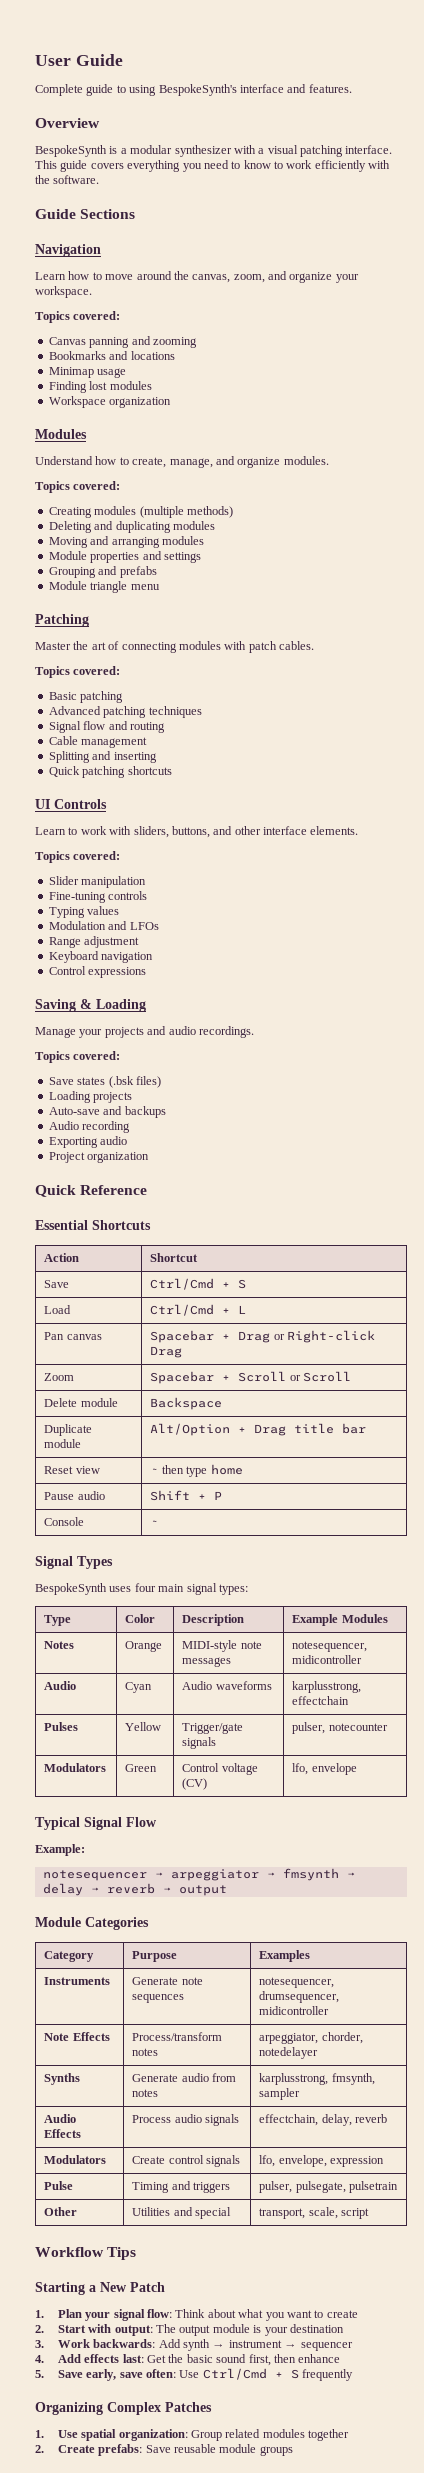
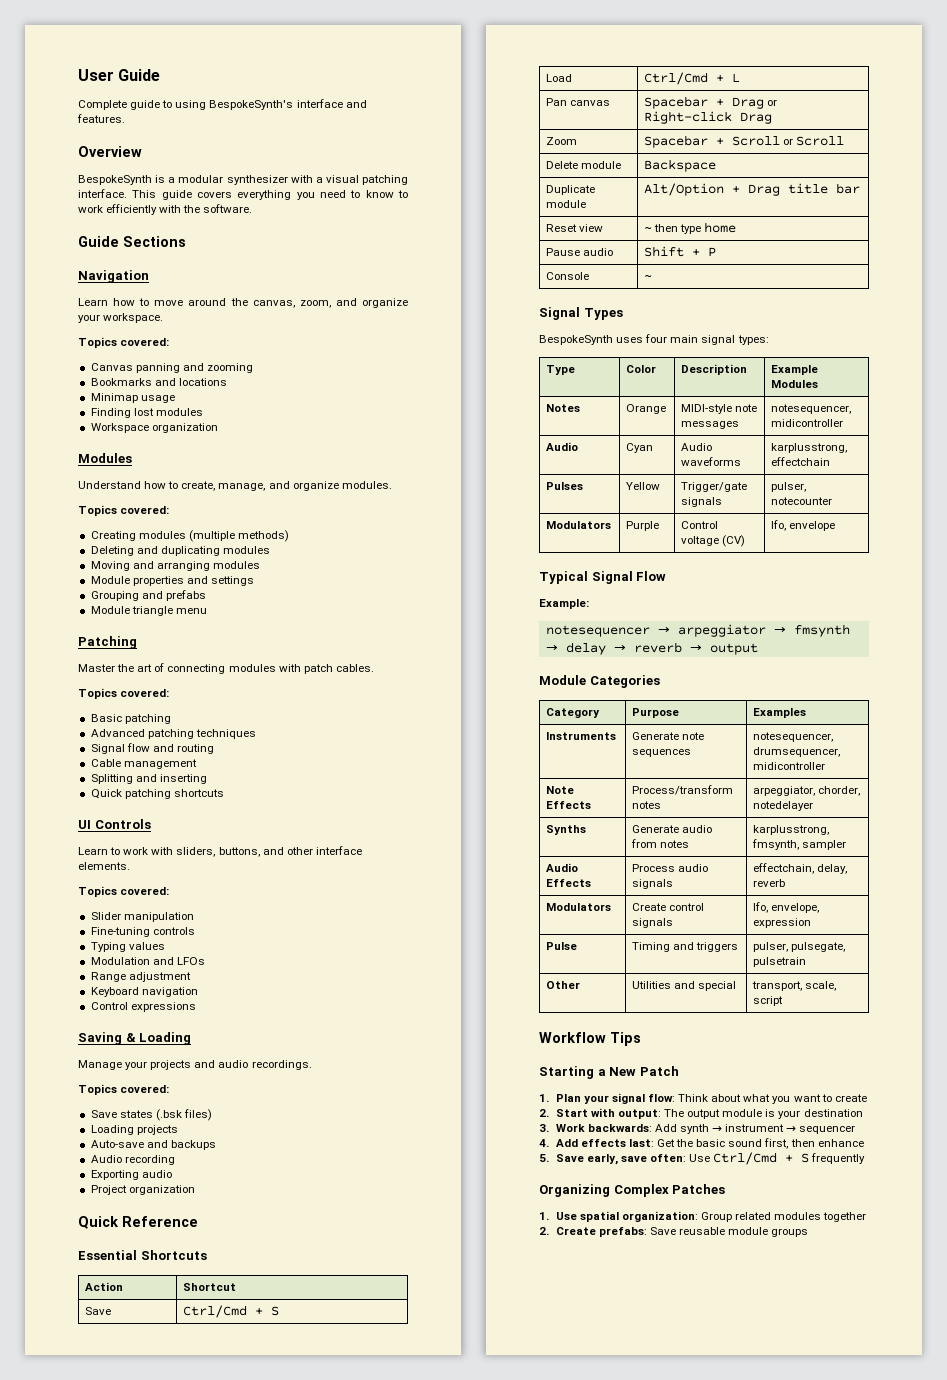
[125,1764,158,1772] Green -> [626,521,660,531] Purple

